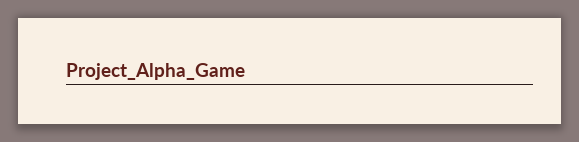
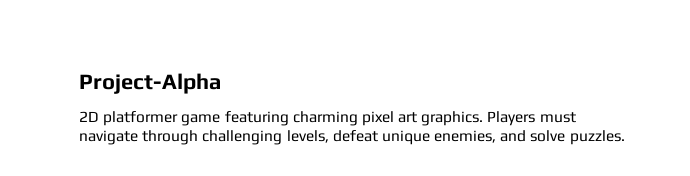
[66,63,245,80] Project_Alpha_Game -> [79,73,221,94] [79,111,576,126] [79,130,625,145] Project-Alpha // 2D platformer game featuring charming pixel art graphics. Players must navigate through challenging levels, defeat unique enemies, and solve puzzles.

